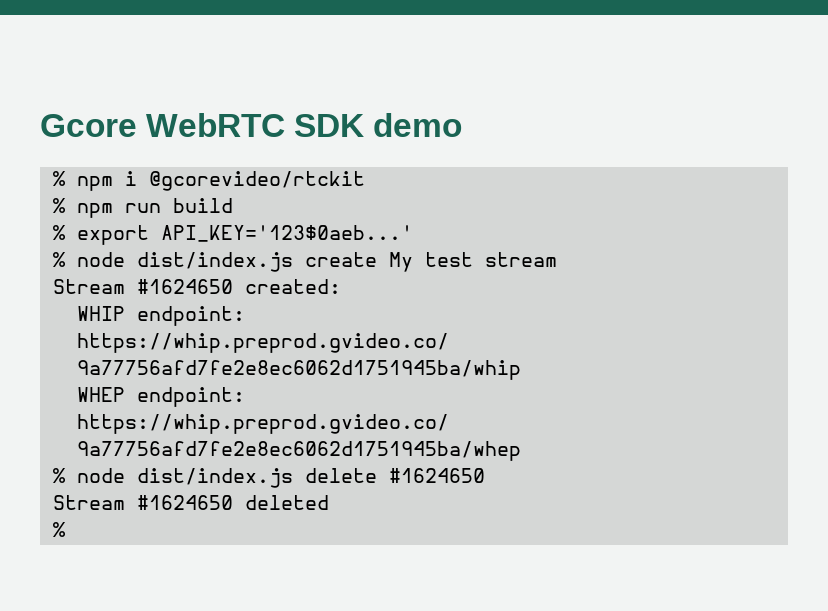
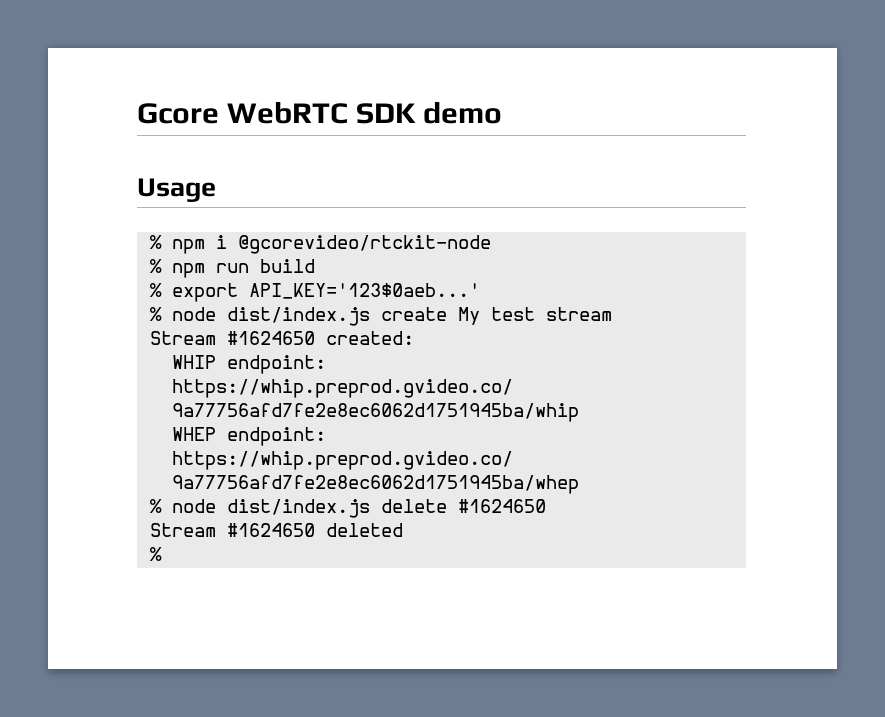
(463, 125) none -> [137,178,216,202] // Usage
[148,171,365,191] @gcorevideo/rtckit -> [237,235,491,254] @gcorevideo/rtckit-node

